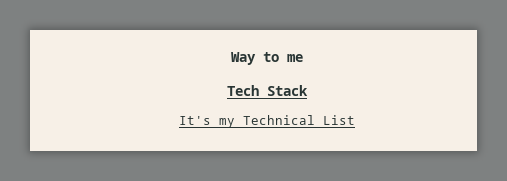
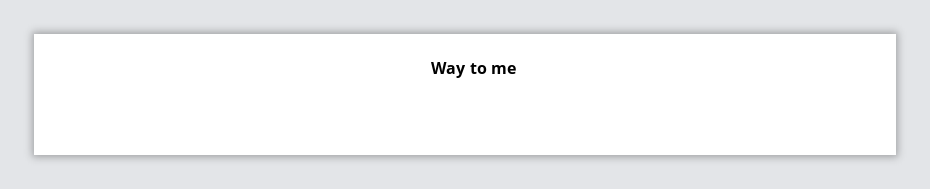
[227,85,308,96] [179,115,355,128] // Tech Stack // It's my Technical List -> (516, 69) none

